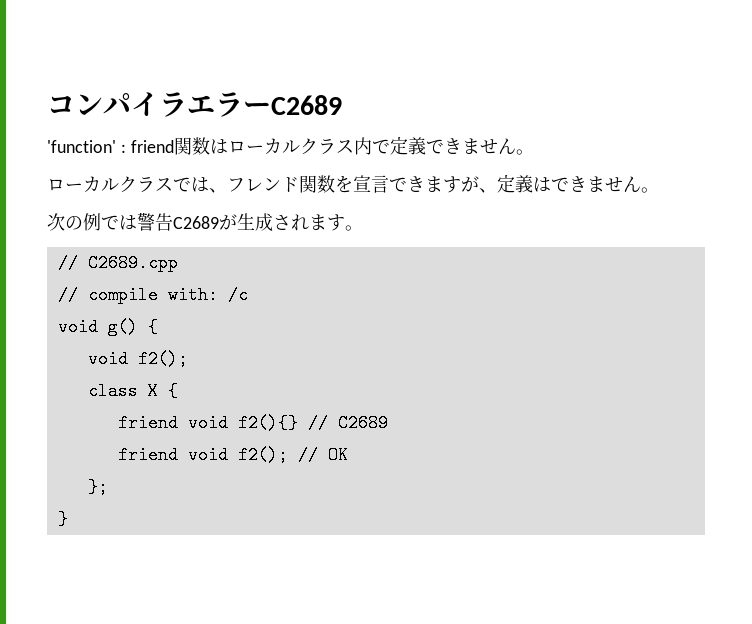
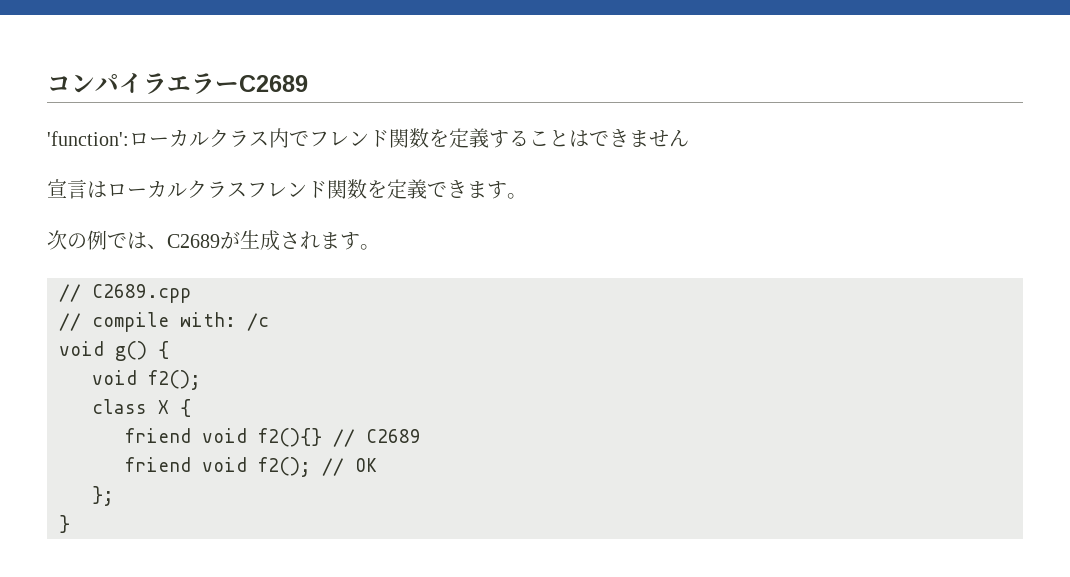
[47,137,228,155] 'function' : friend関数は -> [47,131,129,146] 'function':
[389,136,534,155] [47,175,389,193] 定義できません。 // ローカルクラスでは、フレンド関数を宣言 -> [309,128,689,148] [47,179,427,199] フレンド関数を定義することはできません // 宣言はローカルクラスフレンド関数を定義
[461,174,641,193] が、定義はできません -> (507, 190) none
[137,212,173,231] 警告 -> [147,244,167,249] 、

